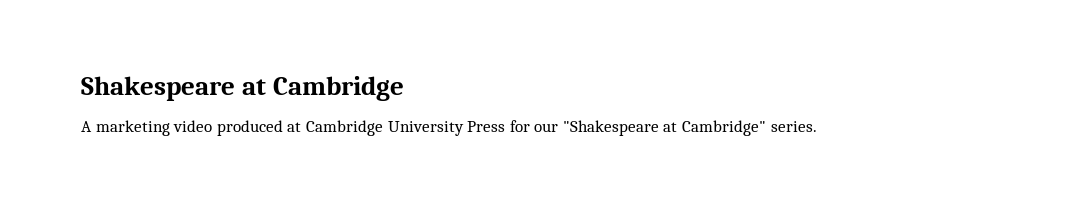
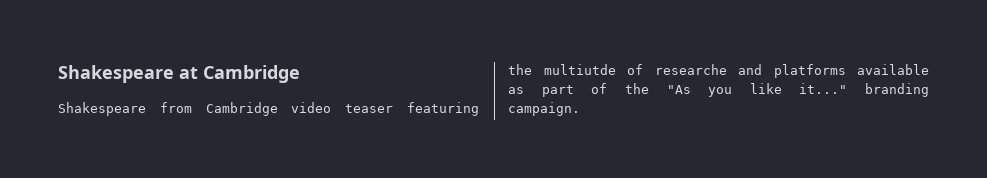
[81,120,817,136] A marketing video produced at Cambridge University Press for our "Shakespeare at Cambridge" series. -> [58,102,480,116] [508,64,929,78] [508,83,929,97] [508,102,580,116] Shakespeare from Cambridge video teaser featuring the multiutde of researche and platforms available as part of the "As you like it..." branding campaign.

